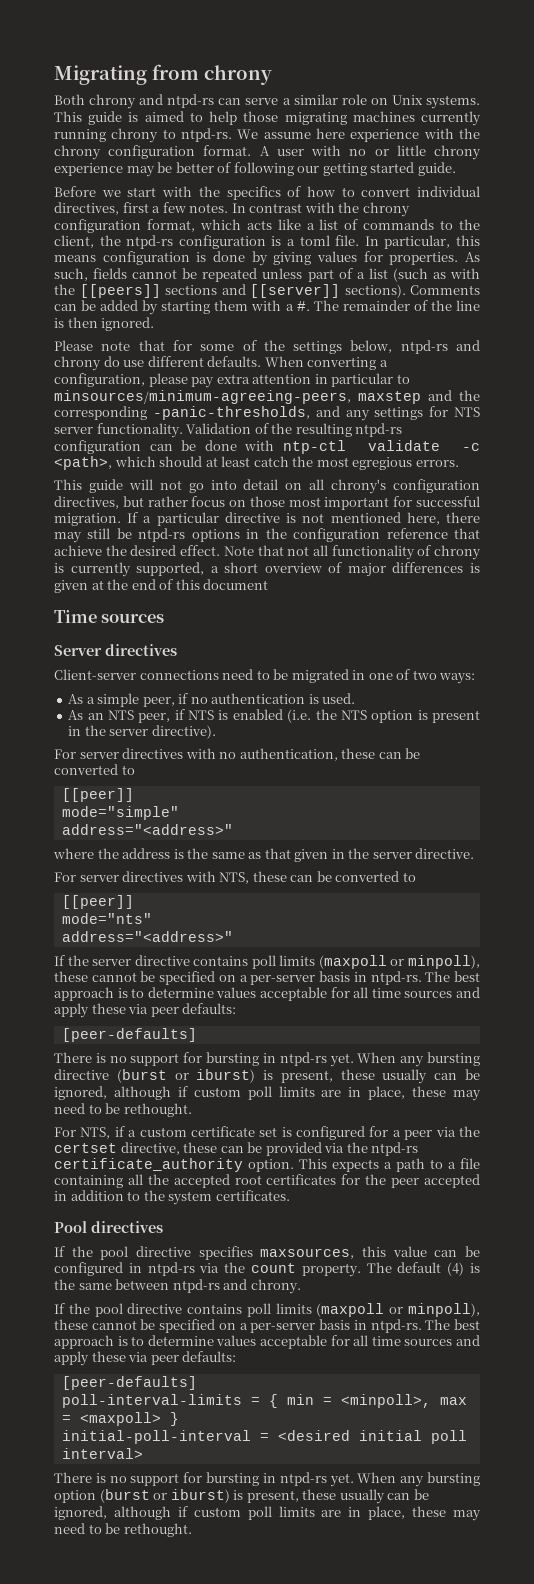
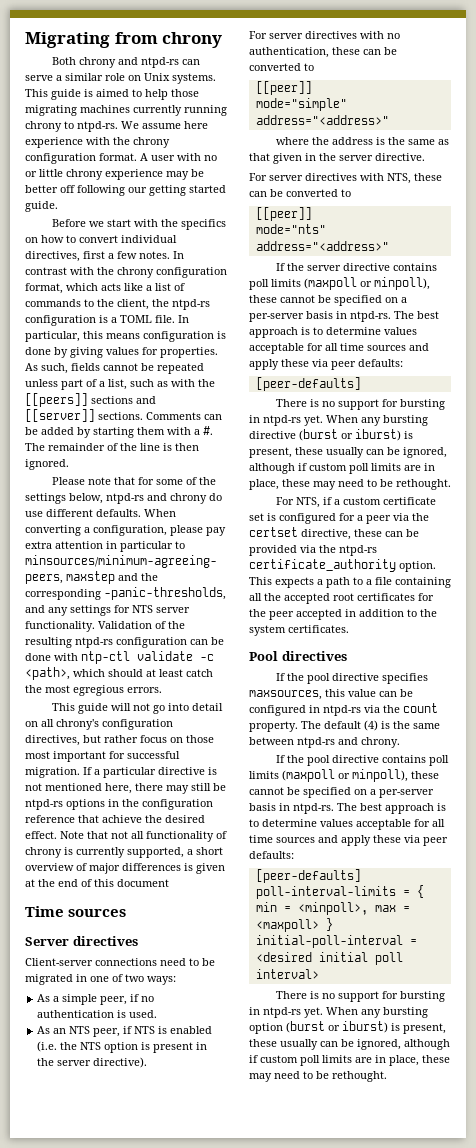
[217,162,232,173] of -> [60,185,75,193] off
[287,186,302,197] of -> [25,237,38,243] on
[299,235,330,246] toml -> [120,315,152,323] TOML
[368,268,428,282] list (such -> [108,379,154,390] list, such
[344,284,406,298] sections). -> [98,412,143,420] sections.

